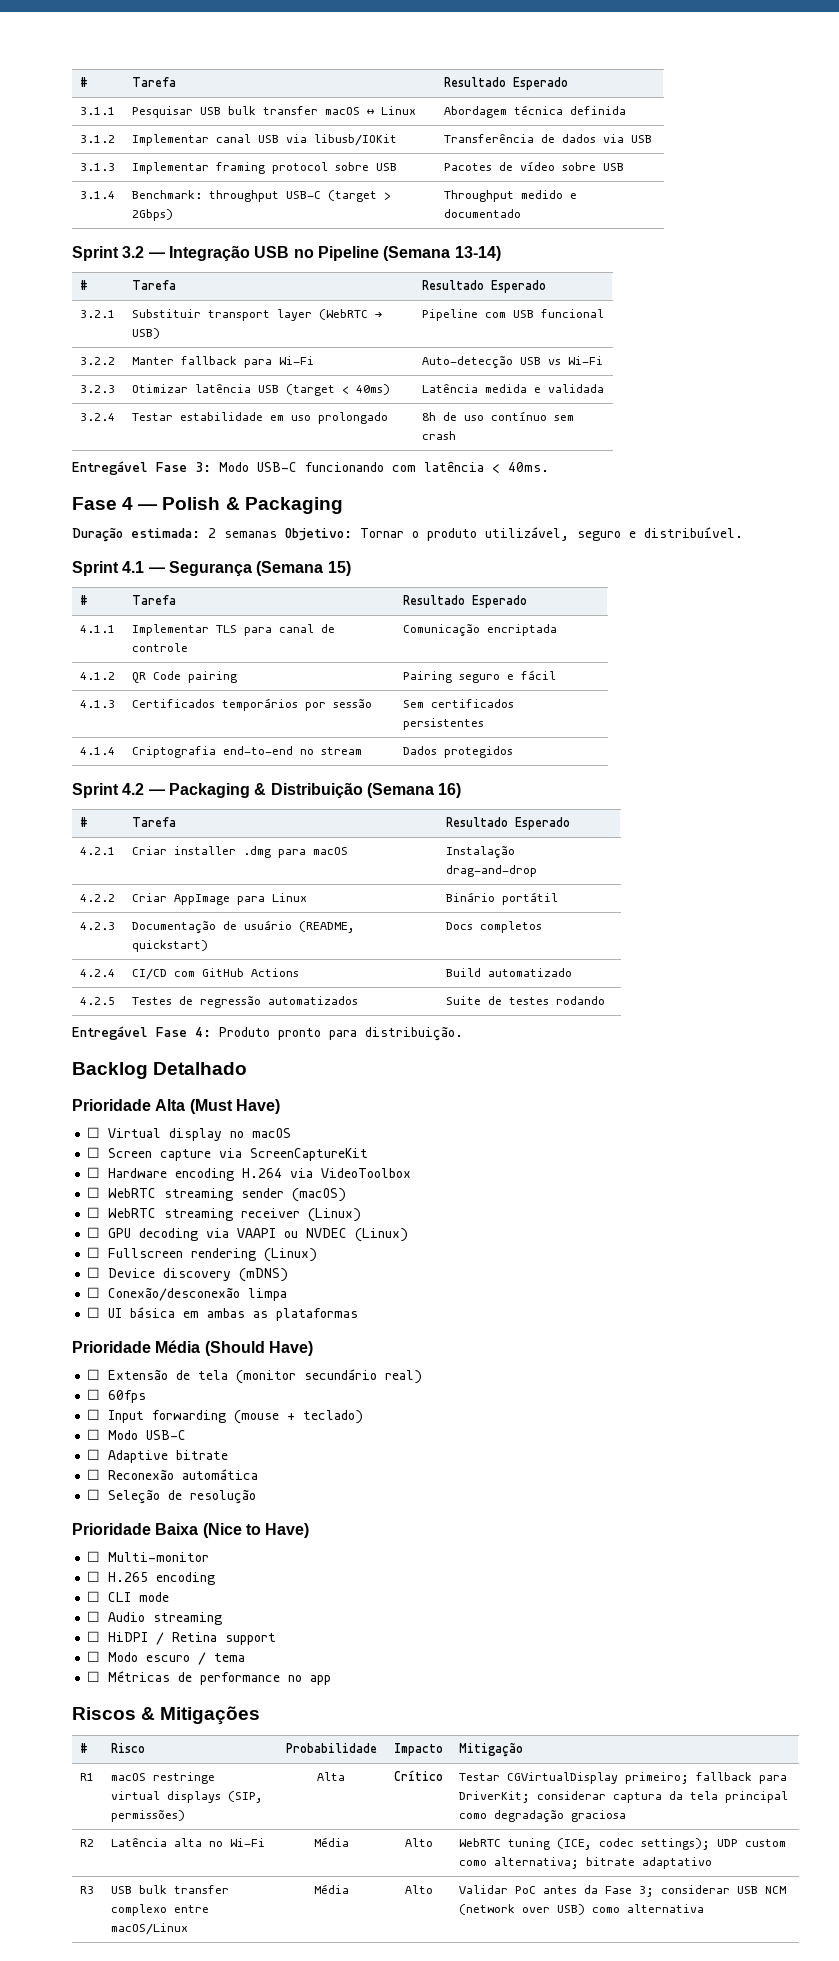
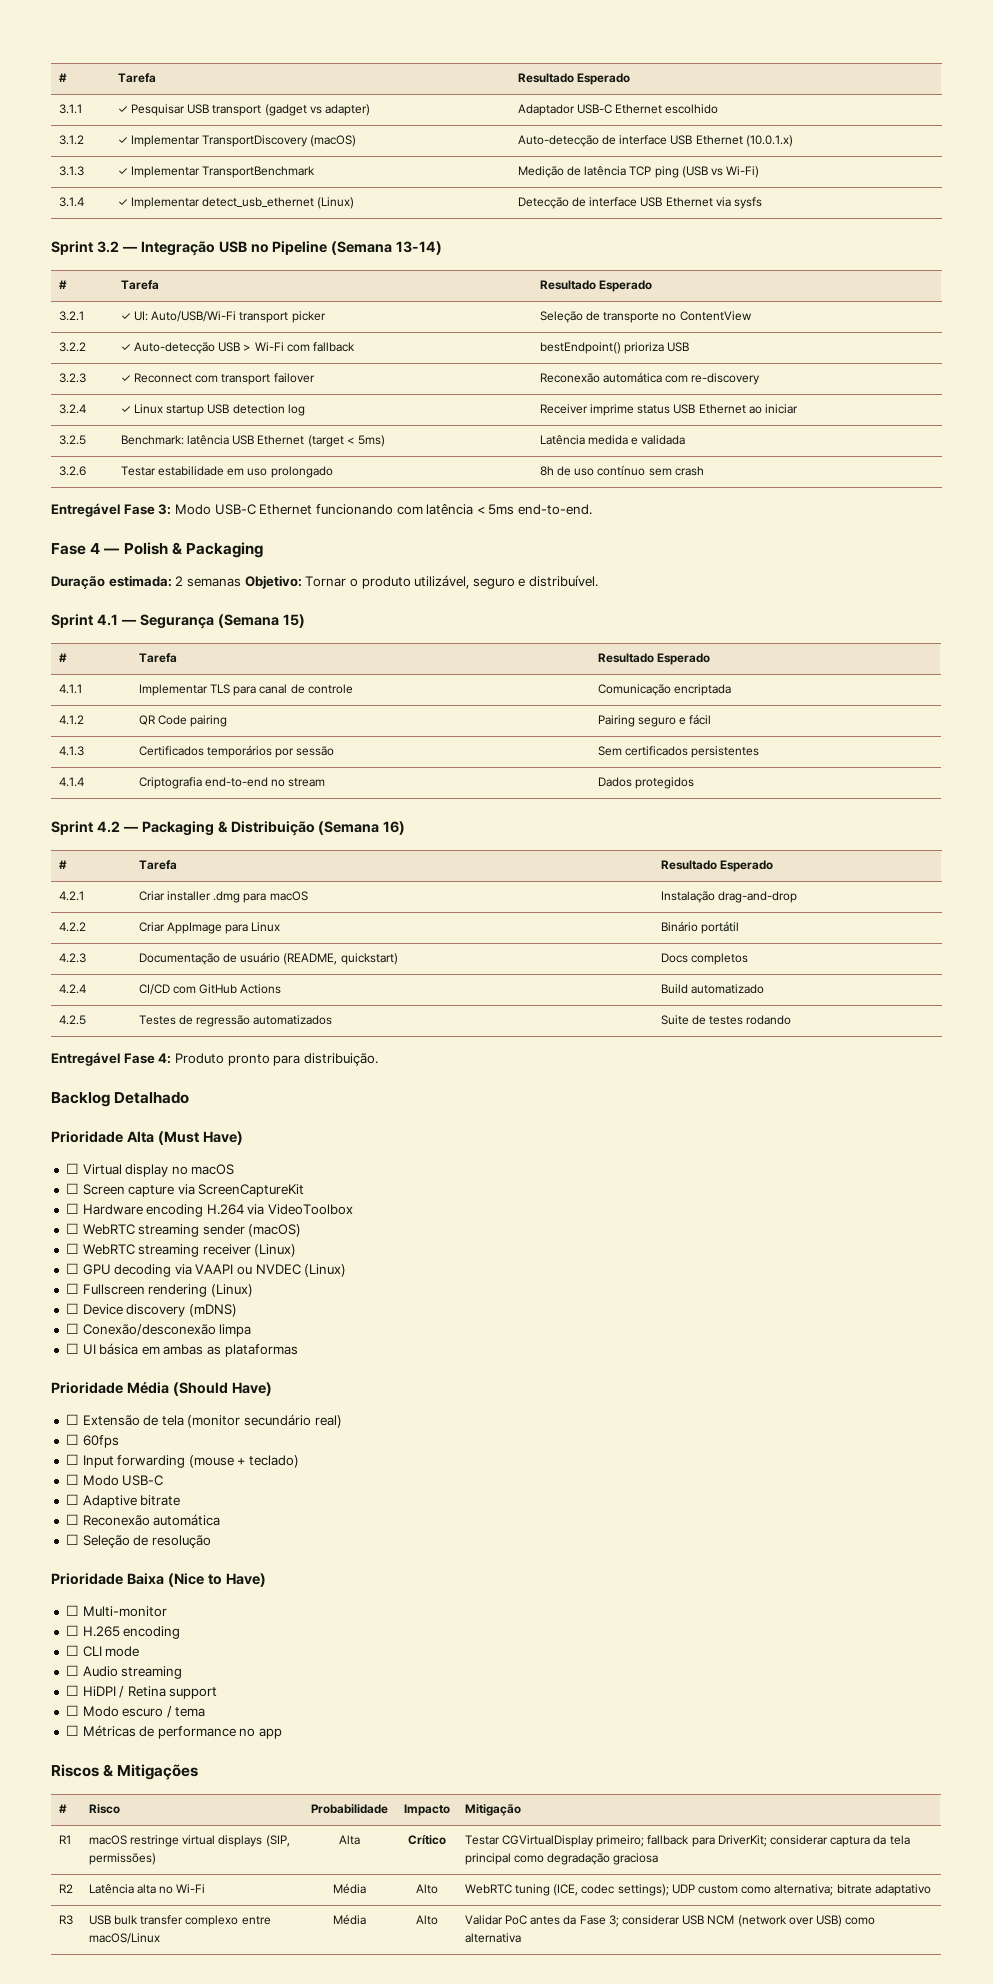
(116, 111) none -> [117,106,128,113] ✓
[228,106,417,115] [444,105,627,118] [80,135,116,143] [132,134,398,146] [444,133,653,143] [80,163,116,171] [132,162,398,174] [444,161,625,171] [80,191,116,199] [132,190,392,202] [132,209,174,221] [444,190,578,202] [444,209,522,218] bulk transfer macOS ↔ Linux | Abordagem técnica definida // 3.1.2 | Implementar canal USB via libusb/IOKit | Transferência de dados via USB // 3.1.3 | Implementar framing protocol sobre USB | Pacotes de vídeo sobre USB // 3.1.4 | Benchmark: throughput USB-C (target > 2Gbps) | Throughput medido e documentado -> [212,104,370,116] [517,104,719,116] [58,135,84,145] [117,135,357,147] [517,135,793,147] [58,166,84,176] [117,166,316,178] [517,166,760,178] [58,197,84,207] [117,197,355,209] [517,197,762,209] transport (gadget vs adapter) | Adaptador USB-C Ethernet escolhido // 3.1.2 | ✓ Implementar TransportDiscovery (macOS) | Auto-detecção de interface USB Ethernet (10.0.1.x) // 3.1.3 | ✓ Implementar TransportBenchmark | Medição de latência TCP ping (USB vs Wi-Fi) // 3.1.4 | ✓ Implementar detect_usb_ethernet (Linux) | Detecção de interface USB Ethernet via sysfs
[132,309,383,321] [132,328,161,339] [422,309,605,321] [80,357,116,365] [132,356,315,368] Substituir transport layer (WebRTC → USB) | Pipeline com USB funcional // 3.2.2 | Manter fallback para Wi-Fi | -> [120,311,326,323] [539,311,752,323] [58,342,86,352] [120,344,131,351] ✓ UI: Auto/USB/Wi-Fi transport picker | Seleção de transporte no ContentView // 3.2.2 | ✓
[548,356,604,365] [80,385,116,393] [132,384,189,393] vs Wi-Fi // 3.2.3 | Otimizar -> [243,342,355,352] [539,342,690,354] [58,373,86,383] [120,373,315,385] [539,372,761,385] [58,404,86,414] [120,404,305,416] [539,404,798,416] [58,435,86,445] [120,435,184,445] > Wi-Fi com fallback | bestEndpoint() prioriza USB // 3.2.3 | ✓ Reconnect com transport failover | Reconexão automática com re-discovery // 3.2.4 | ✓ Linux startup USB detection log | Receiver imprime status USB Ethernet ao iniciar // 3.2.5 | Benchmark:
(280, 389) none -> [257,435,305,445] Ethernet
[356,384,391,395] 40ms) -> [357,435,385,447] 5ms)
[80,413,116,421] 3.2.4 -> [58,466,86,476] 3.2.6
(297, 467) none -> [259,504,313,515] Ethernet
[508,462,549,472] 40ms. -> [488,504,593,515] 5ms end-to-end.

